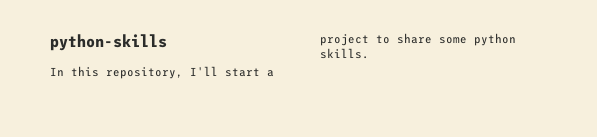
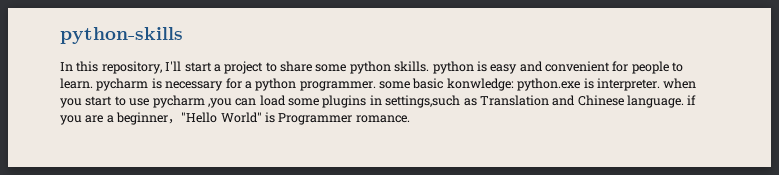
(369, 53) none -> [432,61,684,74] [60,78,697,91] [60,95,697,108] [60,112,410,125] python is easy and convenient for people to learn. pycharm is necessary for a python programmer. some basic konwledge: python.exe is interpreter. when you start to use pycharm ,you can load some plugins in settings,such as Translation and Chinese language. if you are a beginner，"Hello World" is Programmer romance.

